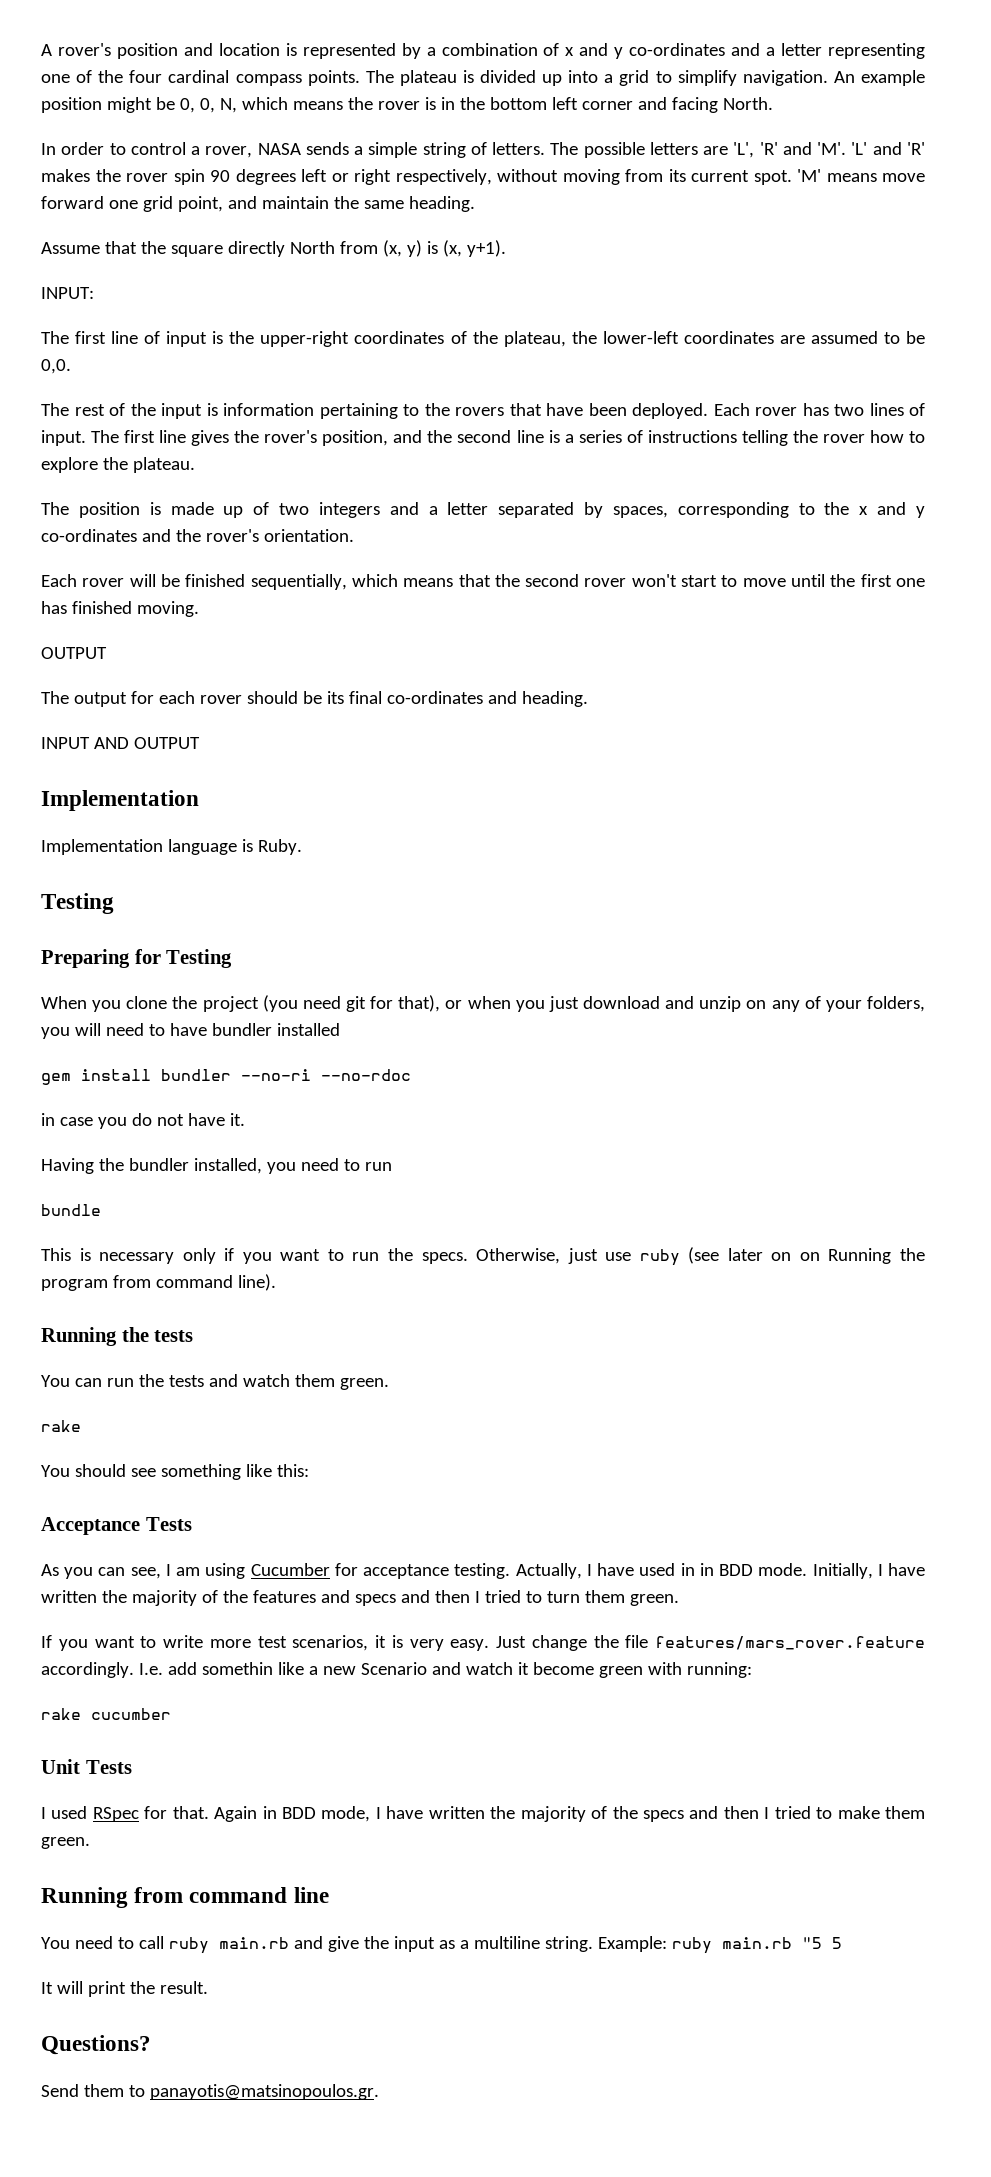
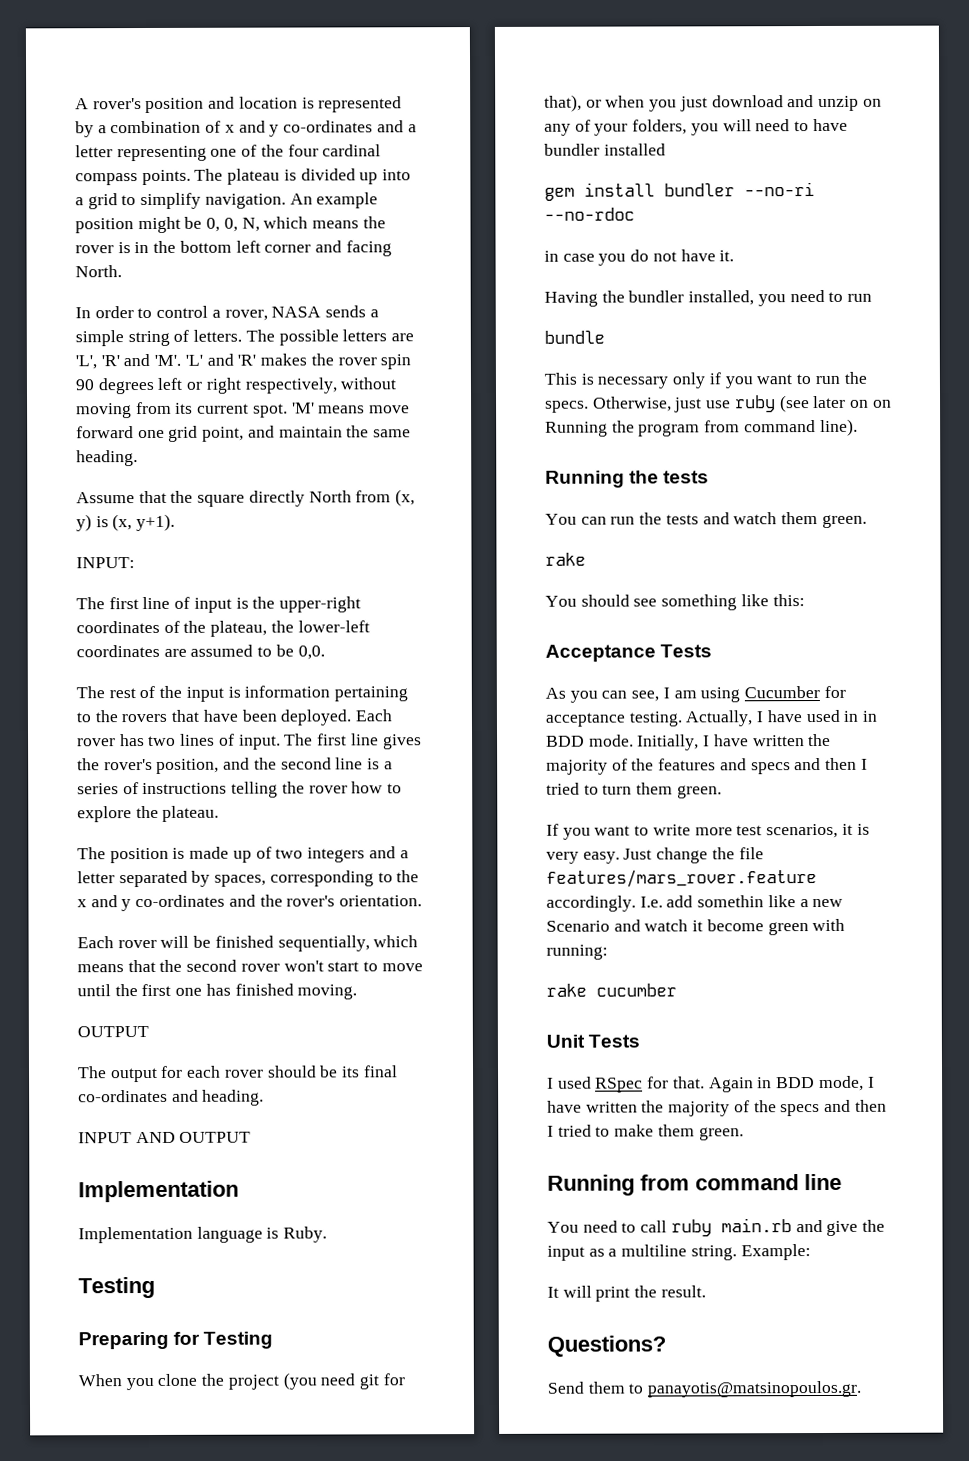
[671,1937,842,1954] ruby main.rb "5 5 -> (811, 1252) none

